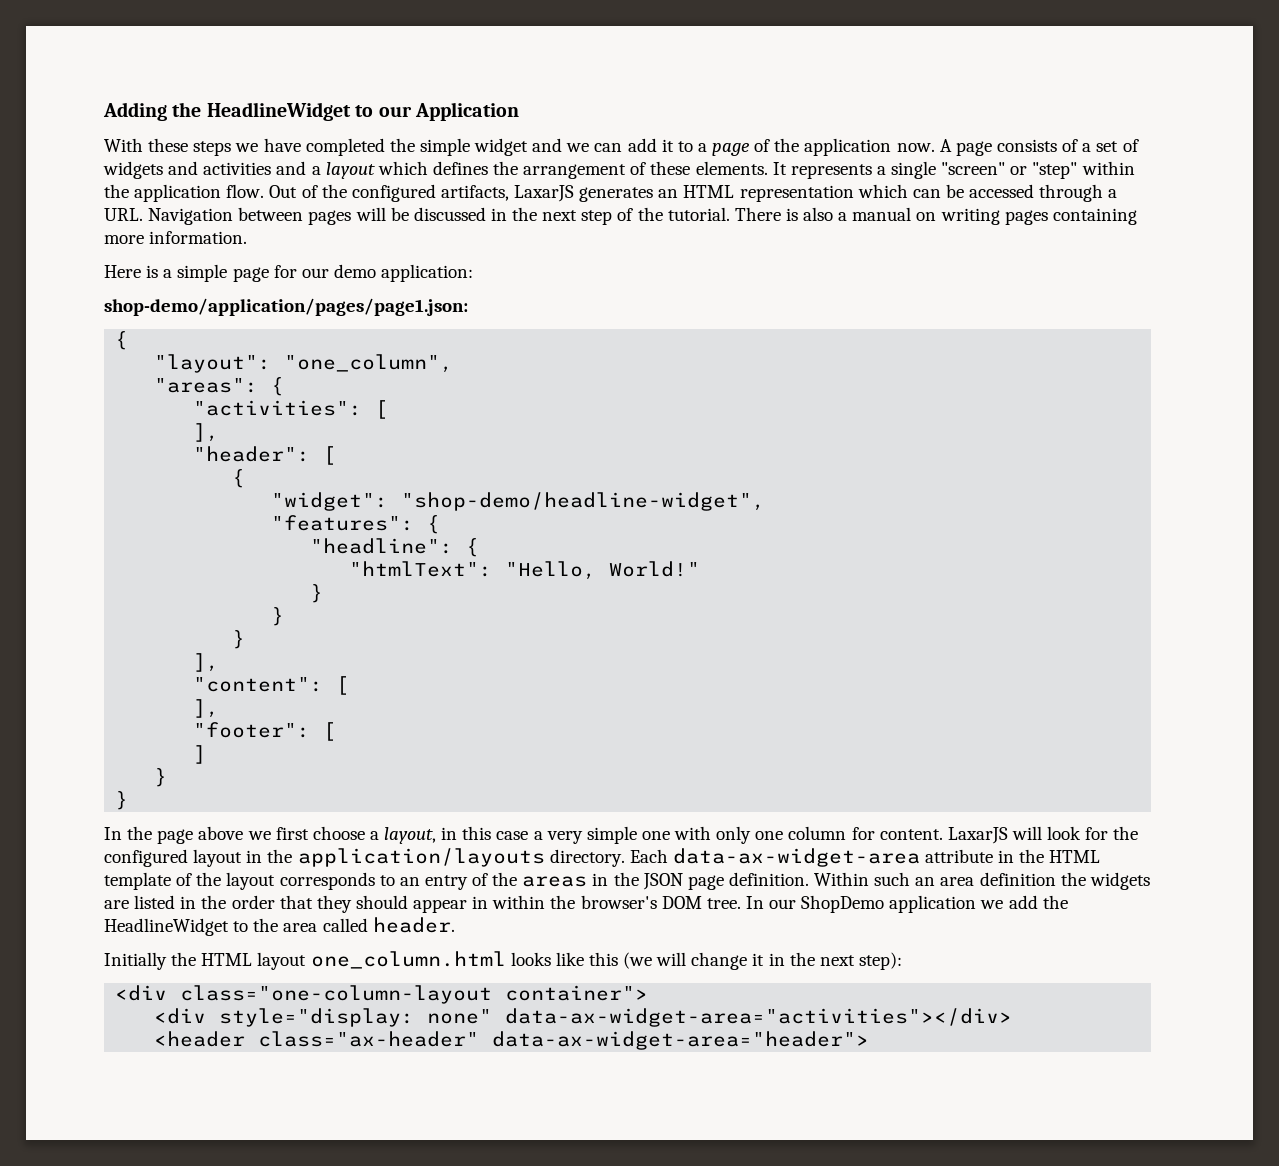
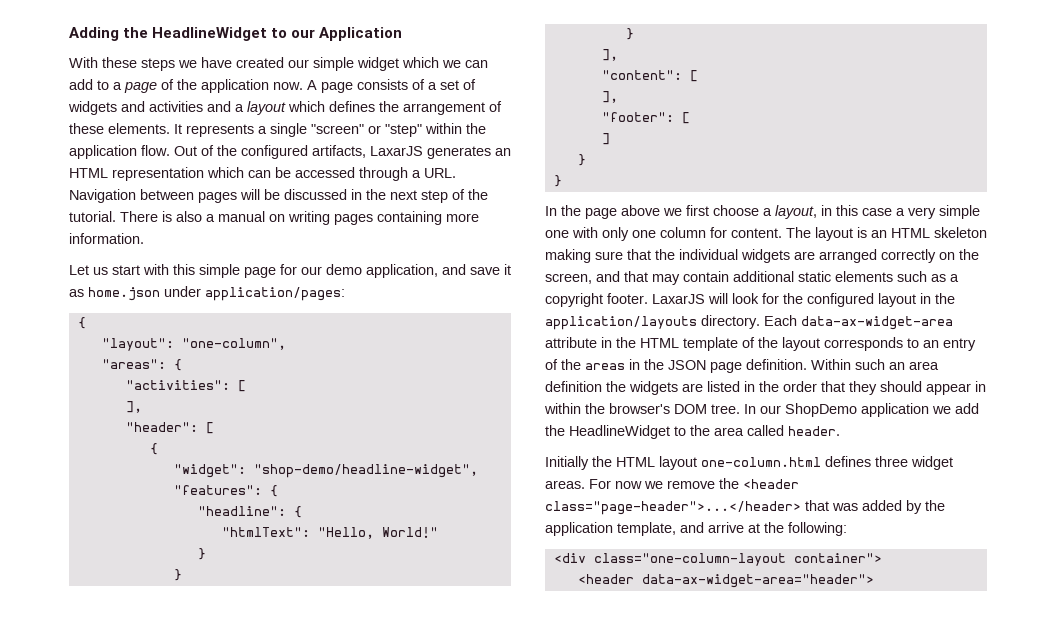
[305,138,415,156] completed the -> [236,57,309,68] created our
[532,138,563,152] and -> [402,57,439,68] which
[661,139,674,152] it -> (93, 84) none
[104,265,173,278] Here is a -> [69,264,195,275] Let us start with this
[381,264,474,282] [104,298,468,316] application: // shop-demo/application/pages/page1.json: -> [366,264,511,278] [69,286,345,301] application, and save it as home.json under application/pages:
[284,354,454,373] "one_column", -> [181,338,286,350] "one-column",
(943, 834) none -> [786,227,987,241] [545,249,979,263] [545,271,959,285] [545,293,648,307] The layout is an HTML skeleton making sure that the individual widgets are arranged correctly on the screen, and that may contain additional static elements such as a copyright footer.
[310,951,902,970] one_column.html looks like this (we will change it in the next step): -> [701,456,953,470] [545,478,799,489] [545,500,945,515] [545,522,847,536] one-column.html defines three widget areas. For now we remove the <header class="page-header">...</header> that was added by the application template, and arrive at the following:
[154,1008,1013,1027] [154,1031,480,1047] // <div style="display: none" data-ax-widget-area="activities"></div> // <header class="ax-header" -> [577,574,634,584] // <header

